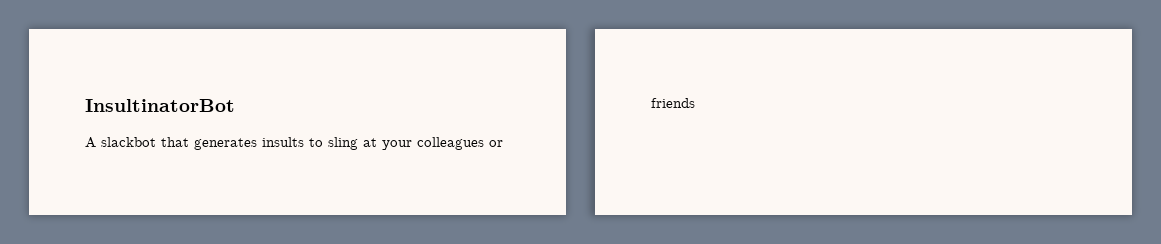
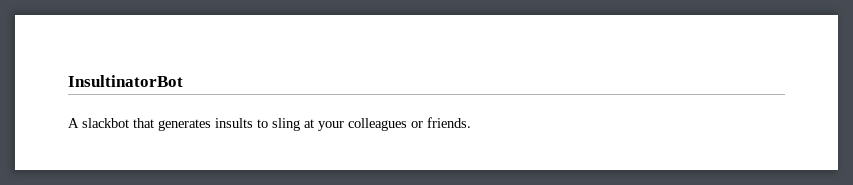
[651,98,695,108] friends -> [427,117,471,128] friends.

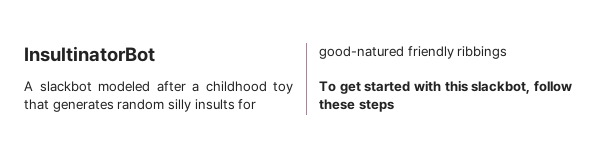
[133,117,471,131] that generates insults to sling at your colleagues or friends. -> [98,81,293,94] [24,99,257,112] [319,46,508,59] [319,80,572,94] [319,99,394,112] modeled after a childhood toy that generates random silly insults for good-natured friendly ribbings // To get started with this slackbot, follow these steps

